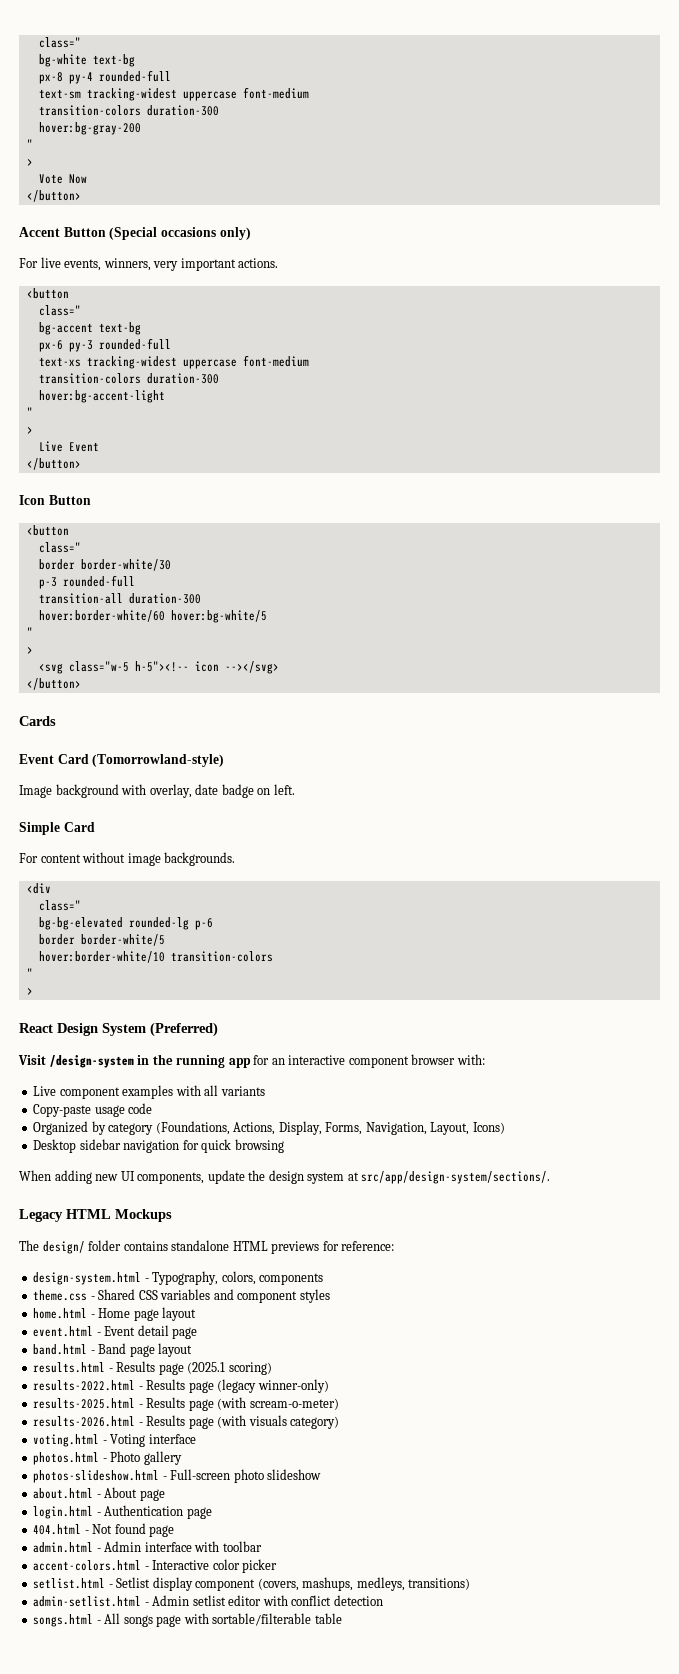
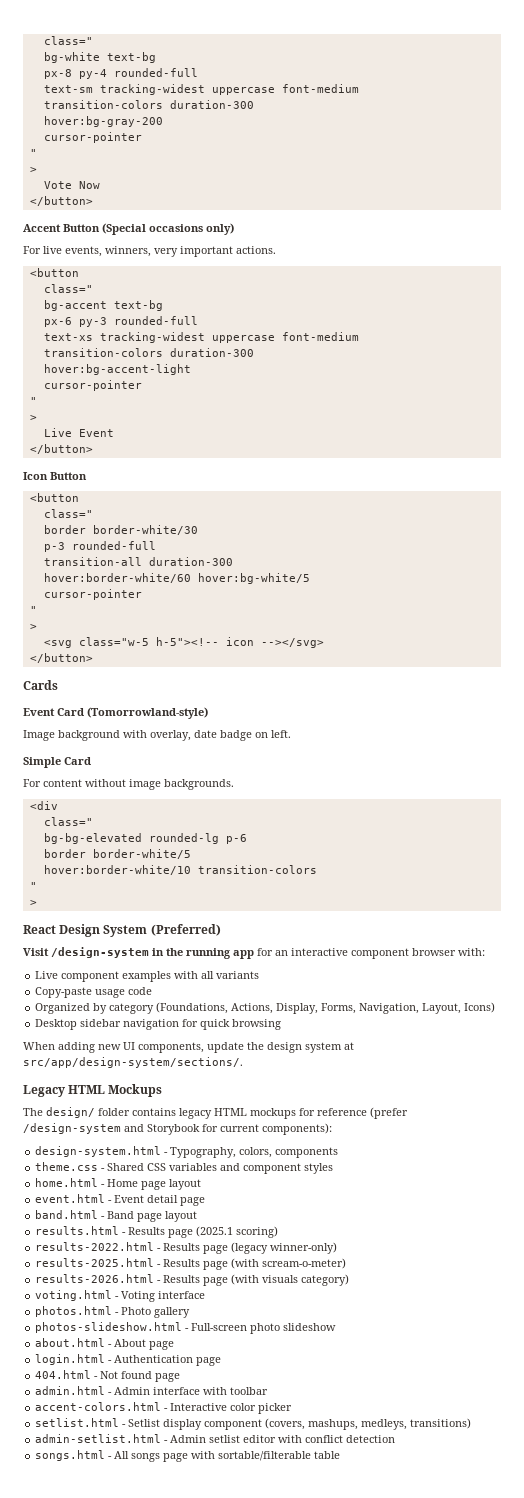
(141, 128) none -> [43,132,142,143] // cursor-pointer
(165, 396) none -> [43,380,142,391] // cursor-pointer
(267, 616) none -> [43,589,142,600] // cursor-pointer
[171,1240,395,1254] standalone HTML previews for reference: -> [179,1107,408,1119] [23,1123,332,1135] legacy HTML mockups for reference (prefer /design-system and Storybook for current components):

